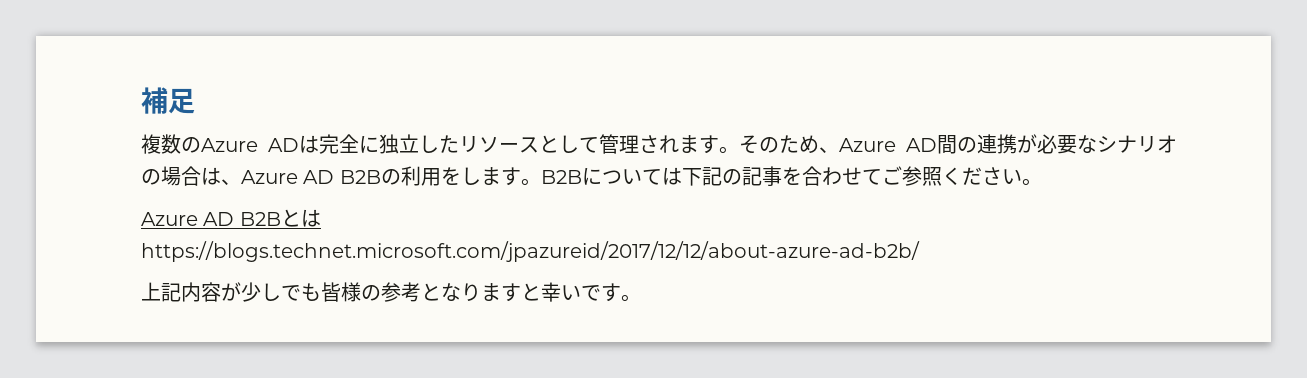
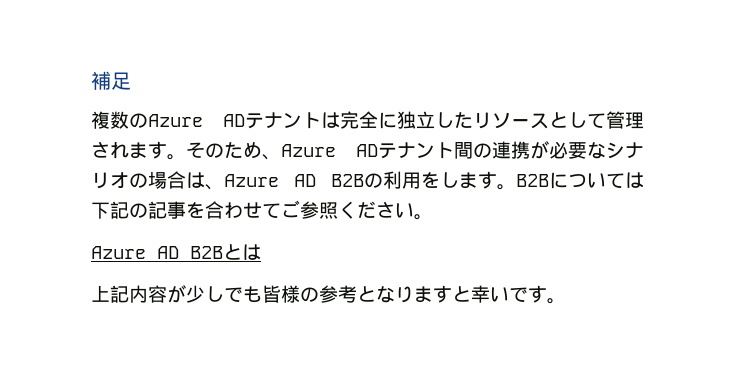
(299, 145) none -> [245,112,321,129] テナント
(937, 145) none -> [378,142,454,159] テナント
[141,241,920,262] // https://blogs.technet.microsoft.com/jpazureid/2017/12/12/about-azure-ad-b2b/ -> (261, 252) none

